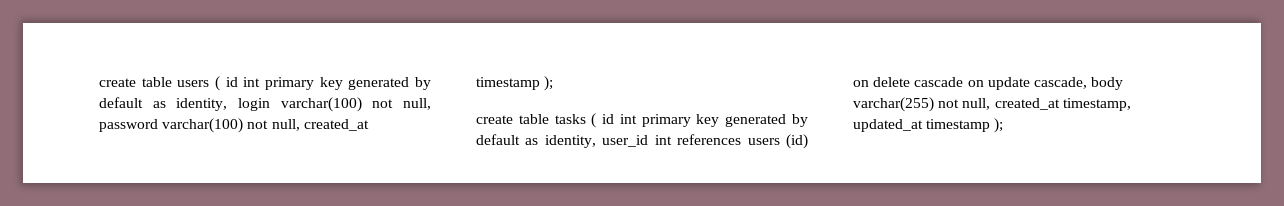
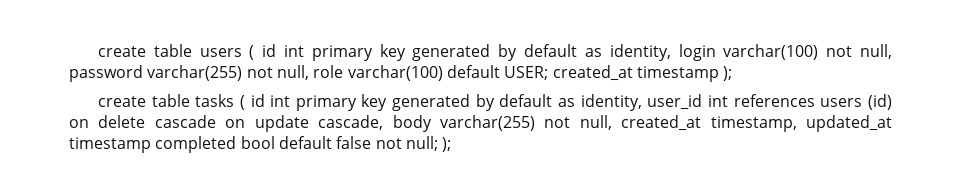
[162,118,300,133] varchar(100) not null, -> [147,65,549,81] varchar(255) not null, role varchar(100) default USER;
(991, 125) none -> [155,136,438,153] completed bool default false not null;

